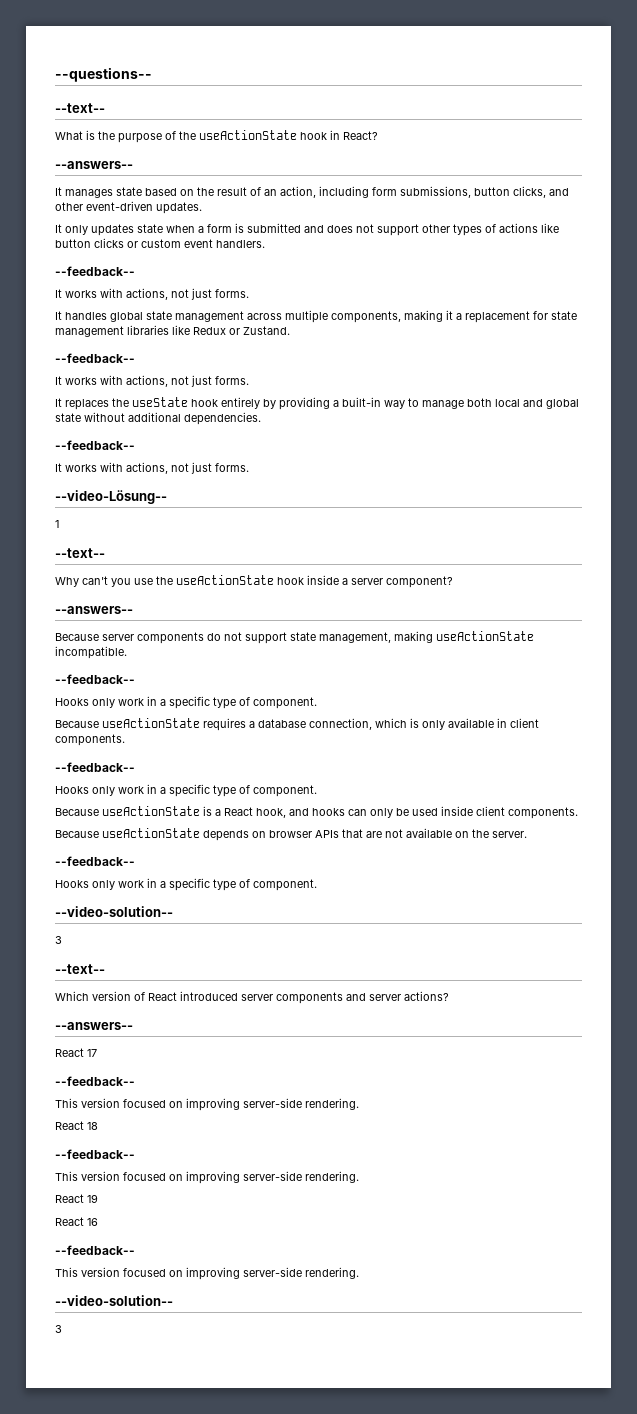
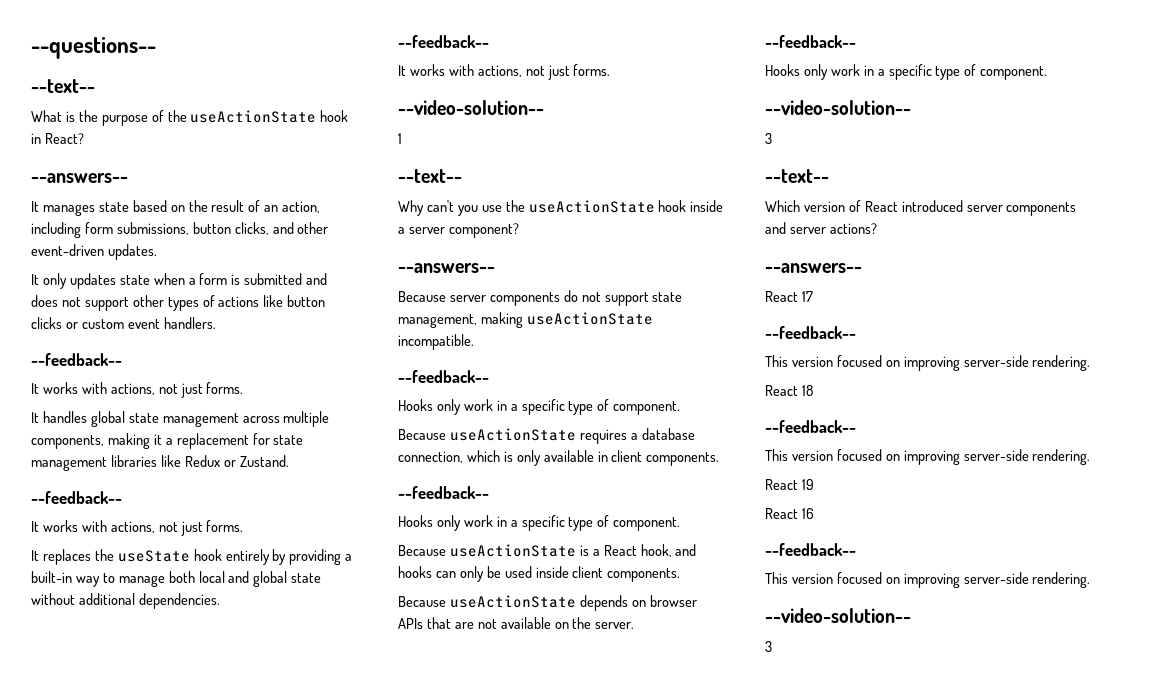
[55,490,167,504] --video-Lösung-- -> [398,100,544,115] --video-solution--

